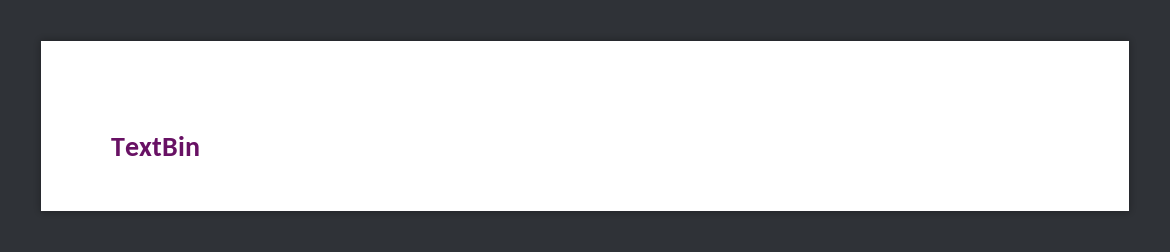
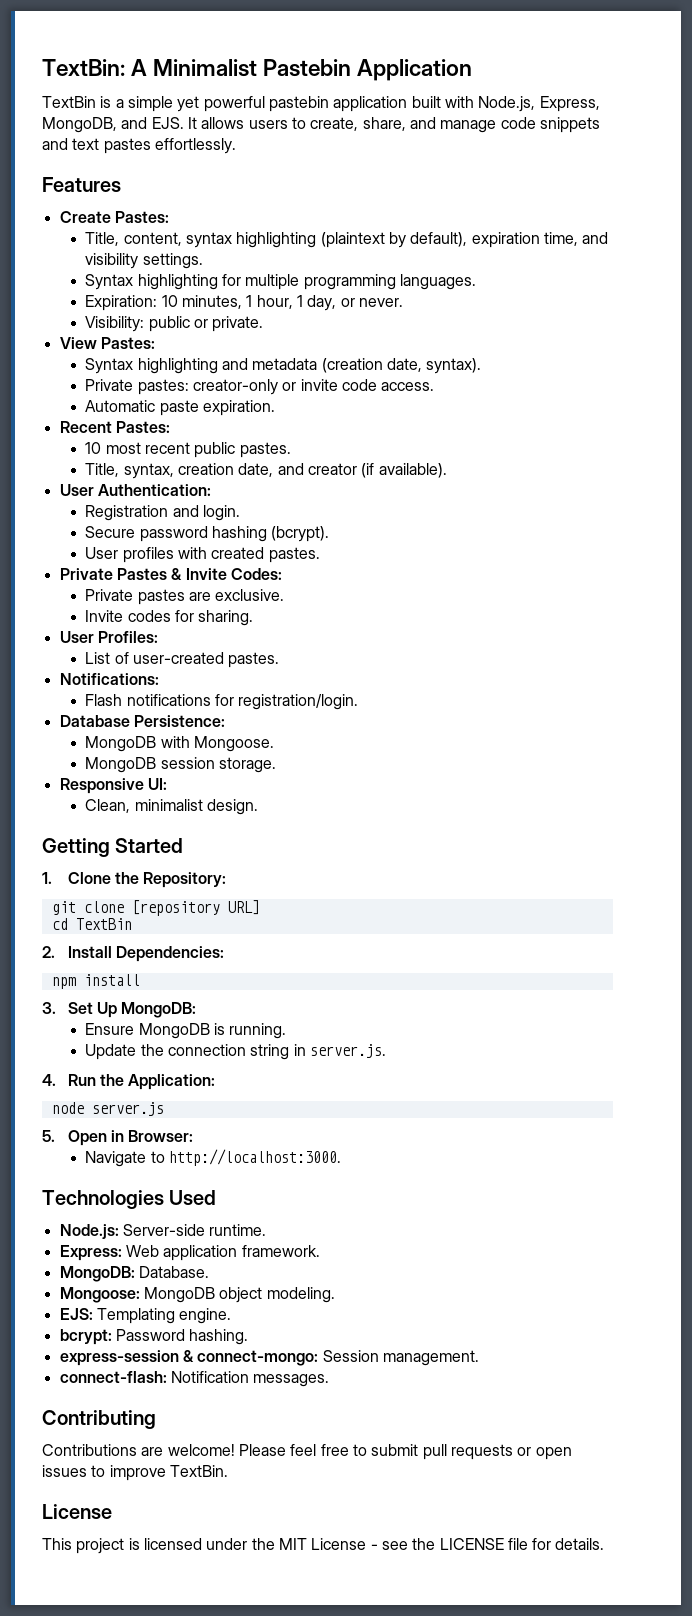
[111,136,200,156] TextBin -> [42,59,473,81] [42,96,600,112] [42,117,600,133] [42,138,236,154] [42,177,121,192] [59,211,169,223] [85,232,609,248] [85,253,203,269] [85,274,476,290] [85,295,403,311] [85,316,264,332] [59,337,155,349] [85,358,482,374] [85,379,435,395] [85,400,275,416] [59,421,170,433] [85,442,291,458] [85,463,447,479] [59,484,211,496] [85,505,240,521] [85,526,330,542] [85,547,320,563] [59,568,282,580] [85,589,285,605] [85,610,254,626] [59,631,158,643] [85,652,280,668] [59,673,159,685] [85,694,359,710] [59,715,225,727] [85,736,274,752] [85,757,276,773] [59,778,167,794] [85,799,258,815] [42,838,184,857] [42,872,227,888] [51,900,260,916] [51,918,132,930] [42,946,224,962] [51,974,140,989] [42,1002,197,1018] [85,1023,287,1039] [85,1044,386,1060] [42,1074,216,1090] [51,1102,164,1116] [42,1130,194,1146] [85,1149,341,1167] [42,1190,217,1209] [59,1224,267,1239] [59,1245,320,1261] [59,1266,209,1282] [59,1287,335,1303] [59,1308,232,1324] [59,1329,249,1345] [59,1350,479,1366] [59,1371,330,1387] [42,1410,156,1429] [42,1444,572,1460] [42,1465,228,1481] [42,1504,112,1519] [42,1538,605,1554] TextBin: A Minimalist Pastebin Application // TextBin is a simple yet powerful pastebin application built with Node.js, Express, MongoDB, and EJS. It allows users to create, share, and manage code snippets and text pastes effortlessly. // Features // Create Pastes: // Title, content, syntax highlighting (plaintext by default), expiration time, and visibility settings. // Syntax highlighting for multiple programming languages. // Expiration: 10 minutes, 1 hour, 1 day, or never. // Visibility: public or private. // View Pastes: // Syntax highlighting and metadata (creation date, syntax). // Private pastes: creator-only or invite code access. // Automatic paste expiration. // Recent Pastes: // 10 most recent public pastes. // Title, syntax, creation date, and creator (if available). // User Authentication: // Registration and login. // Secure password hashing (bcrypt). // User profiles with created pastes. // Private Pastes & Invite Codes: // Private pastes are exclusive. // Invite codes for sharing. // User Profiles: // List of user-created pastes. // Notifications: // Flash notifications for registration/login. // Database Persistence: // MongoDB with Mongoose. // MongoDB session storage. // Responsive UI: // Clean, minimalist design. // Getting Started // 1. Clone the Repository: // git clone [repository URL] // cd TextBin // 2. Install Dependencies: // npm install // 3. Set Up MongoDB: // Ensure MongoDB is running. // Update the connection string in server.js. // 4. Run the Application: // node server.js // 5. Open in Browser: // Navigate to http://localhost:3000. // Technologies Used // Node.js: Server-side runtime. // Express: Web application framework. // MongoDB: Database. // Mongoose: MongoDB object modeling. // EJS: Templating engine. // bcrypt: Password hashing. // express-session & connect-mongo: Session management. // connect-flash: Notification messages. // Contributing // Contributions are welcome! Please feel free to submit pull requests or open issues to improve TextBin. // License // This project is licensed under the MIT License - see the LICENSE file for details.

